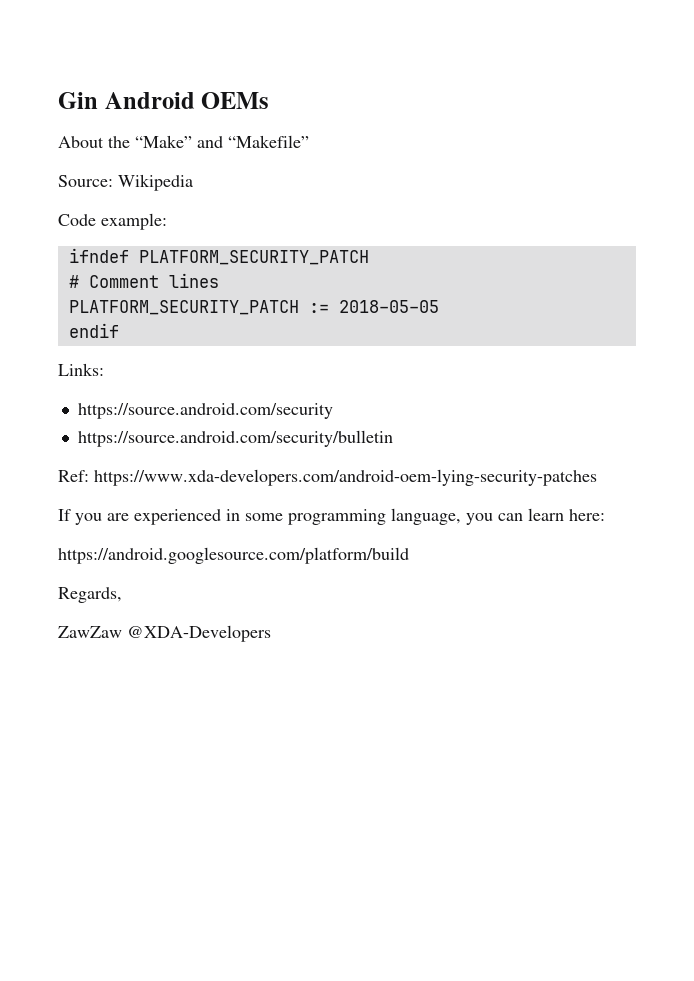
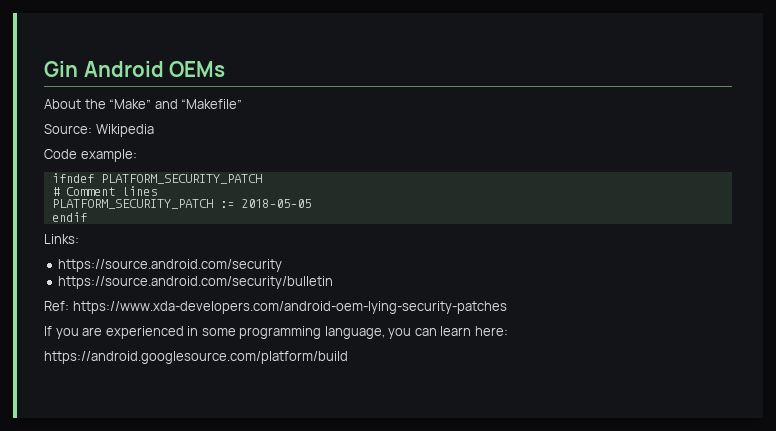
[58,587,122,603] [58,625,271,642] // Regards, // ZawZaw @XDA-Developers -> (348, 357) none

